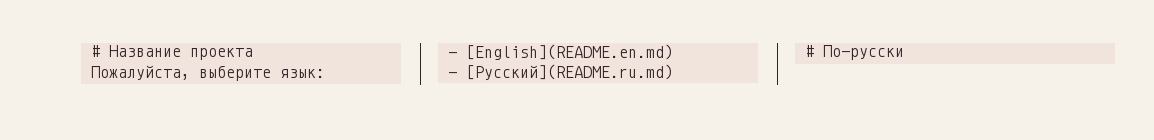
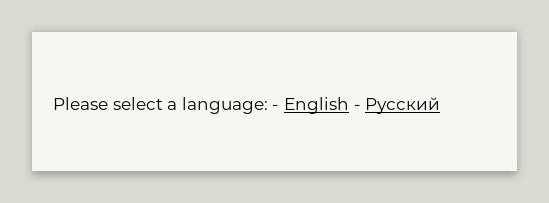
[90,45,253,60] [90,65,325,81] [447,44,673,60] [447,64,673,81] [804,45,904,60] # Название проекта // Пожалуйста, выберите язык: // - [English](README.en.md) // - [Русский](README.ru.md) // # По-русски -> [53,97,441,114] Please select a language: - English - Русский

